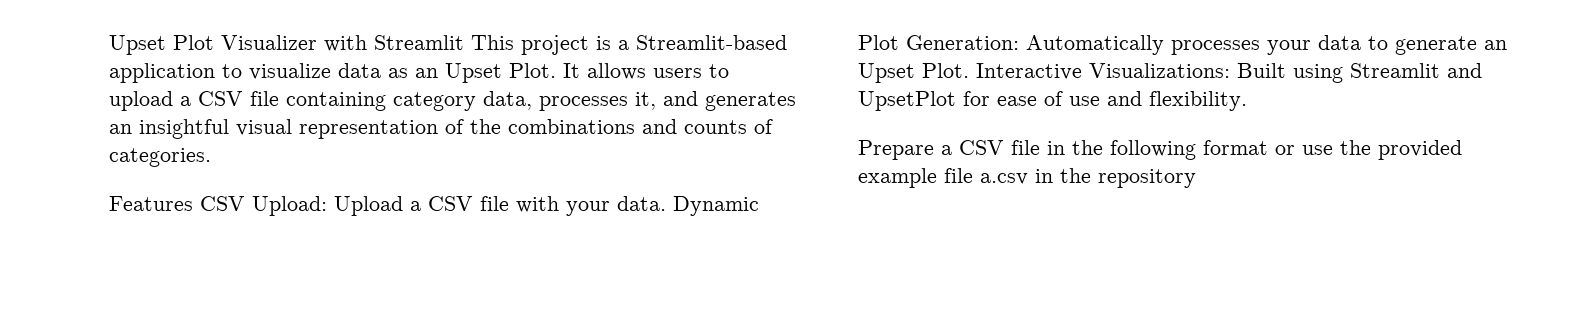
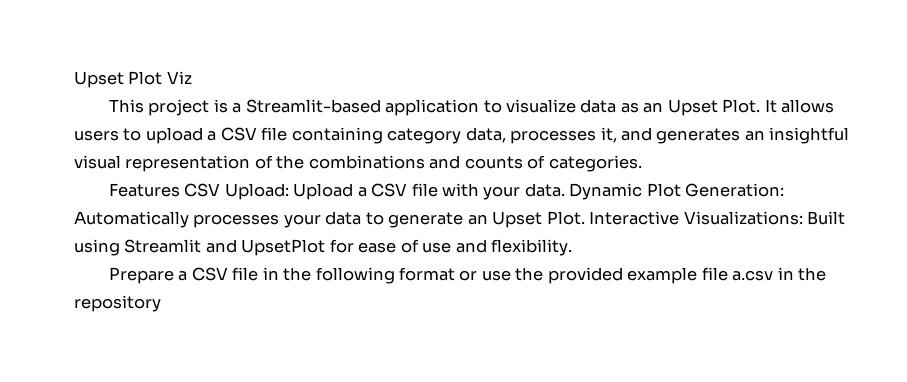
[221,35,464,52] Visualizer with Streamlit -> [166,71,192,84] Viz //

